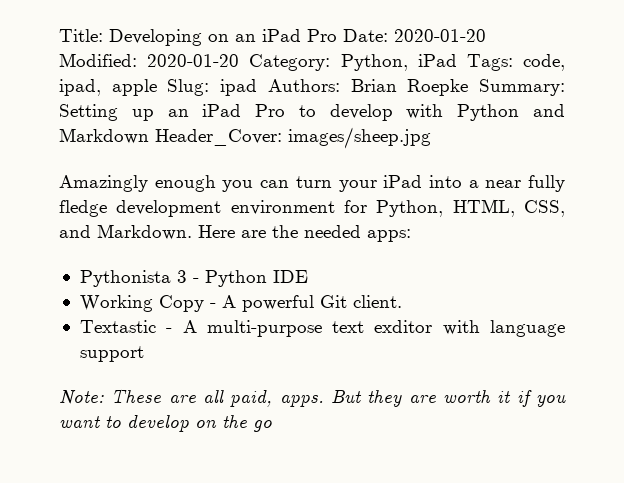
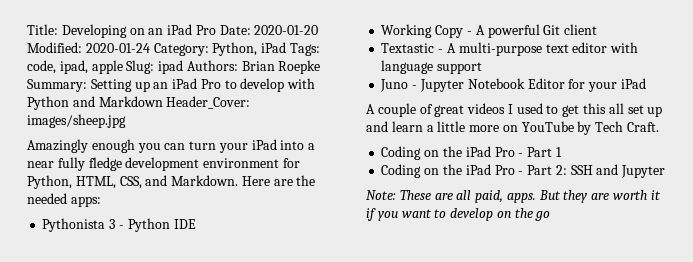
[147,54,240,67] 2020-01-20 -> [85,43,150,53] 2020-01-24
[352,295,402,308] client. -> [564,24,598,35] client
[374,320,433,333] exditor -> [572,42,608,53] editor
(144, 354) none -> [380,78,646,92] [366,103,663,117] [366,121,660,135] [381,146,562,160] [381,164,666,178] // Juno - Jupyter Notebook Editor for your iPad // A couple of great videos I used to get this all set up and learn a little more on YouTube by Tech Craft. // Coding on the iPad Pro - Part 1 // Coding on the iPad Pro - Part 2: SSH and Jupyter

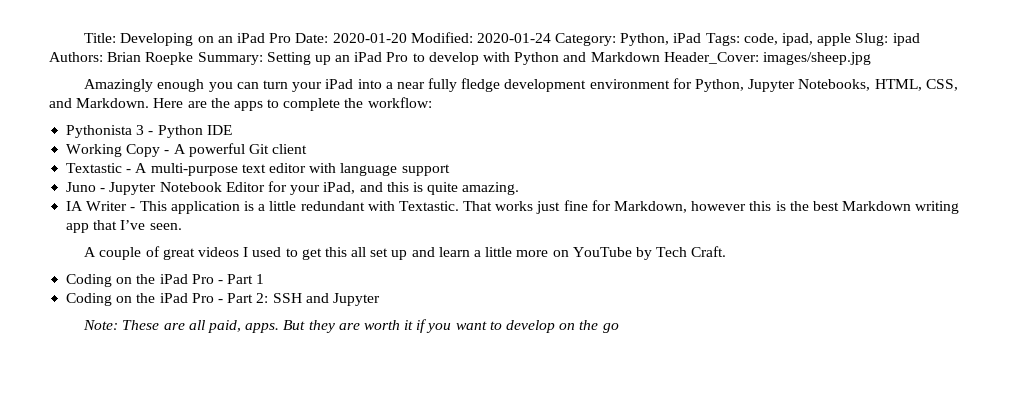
(72, 182) none -> [748,79,871,92] Jupyter Notebooks,
[27,193,101,207] needed apps: -> [233,97,432,111] apps to complete the workflow:
[620,78,646,89] iPad -> [323,182,520,195] [66,200,960,214] [66,220,182,233] iPad, and this is quite amazing. // IA Writer - This application is a little redundant with Textastic. That works just fine for Markdown, however this is the best Markdown writing app that I’ve seen.

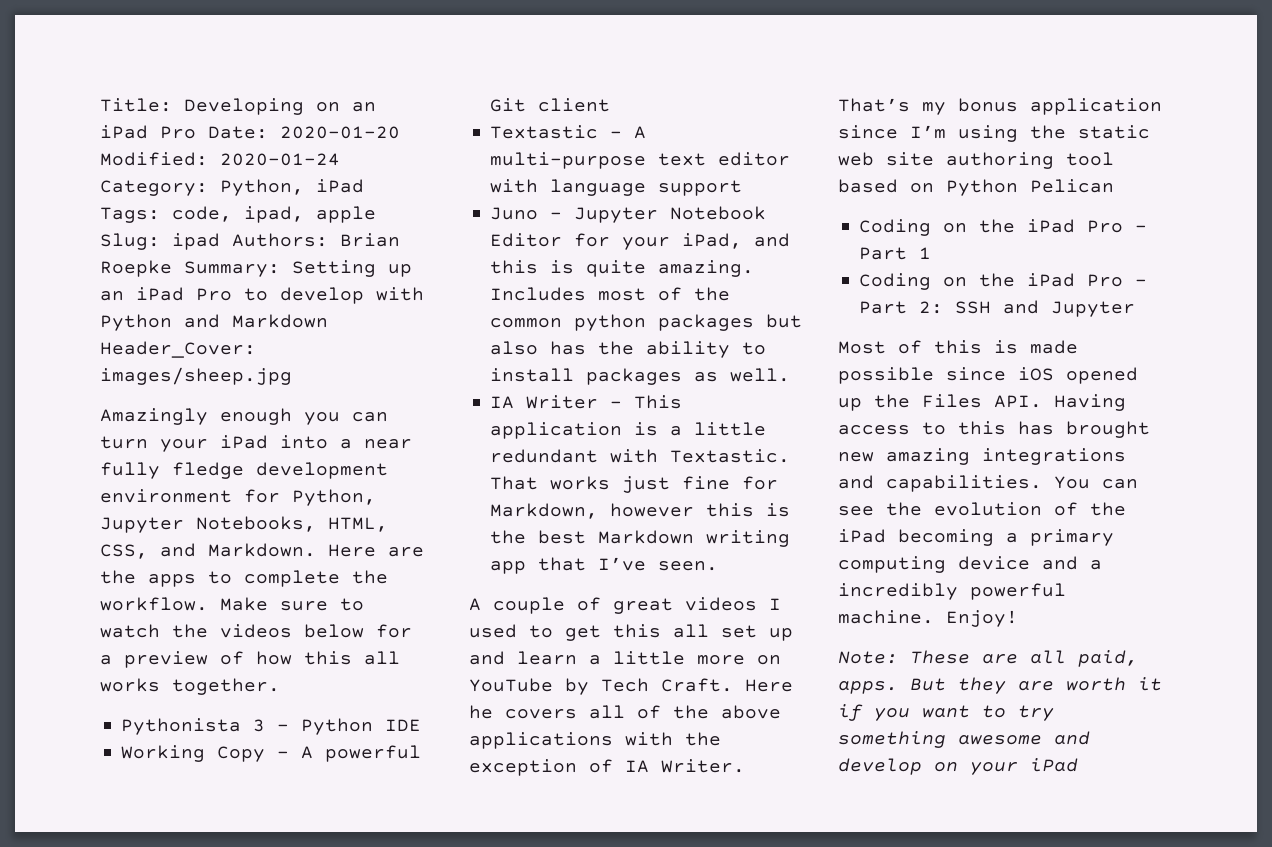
[367,97,432,108] workflow: -> [100,597,364,611] [100,624,412,638] [100,651,400,668] [100,678,280,695] workflow. Make sure to watch the videos below for a preview of how this all works together.
(520, 188) none -> [490,287,731,301] [490,314,803,331] [490,341,767,358] [490,368,791,385] Includes most of the common python packages but also has the ability to install packages as well.
(727, 251) none -> [745,679,793,692] [469,705,781,719] [469,732,721,749] [469,759,745,776] [838,98,1162,115] [838,125,1150,142] [838,152,1114,169] [838,179,1114,196] Here he covers all of the above applications with the exception of IA Writer. That’s my bonus application since I’m using the static web site authoring tool based on Python Pelican
(380, 299) none -> [838,340,1078,354] [838,367,1138,384] [838,394,1126,411] [838,421,1150,438] [838,448,1126,465] [838,475,1138,492] [838,502,1126,516] [838,529,1114,546] [838,556,1102,573] [838,583,1066,600] [838,610,1018,627] // Most of this is made possible since iOS opened up the Files API. Having access to this has brought new amazing integrations and capabilities. You can see the evolution of the iPad becoming a primary computing device and a incredibly powerful machine. Enjoy!
[506,320,619,333] develop on the go -> [1018,705,1054,721] [838,731,1090,748] [838,758,1078,775] try something awesome and develop on your iPad

